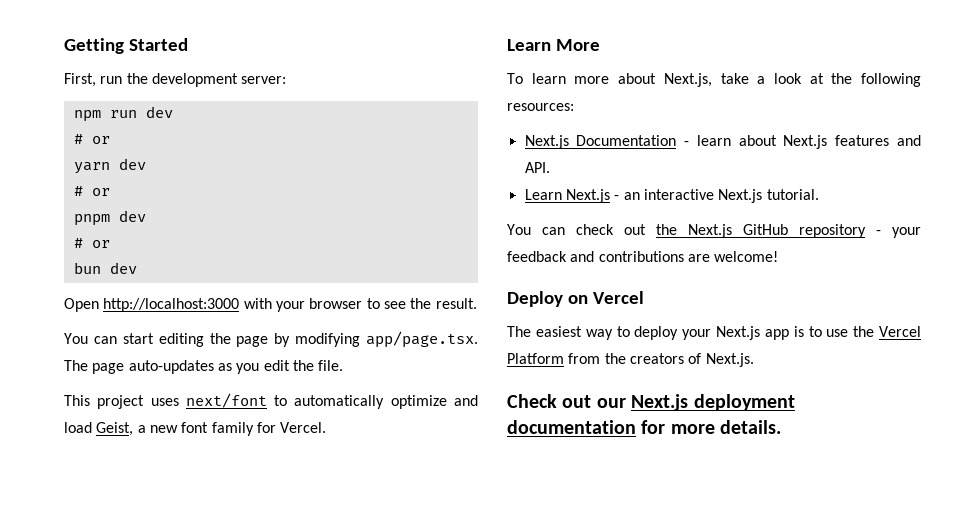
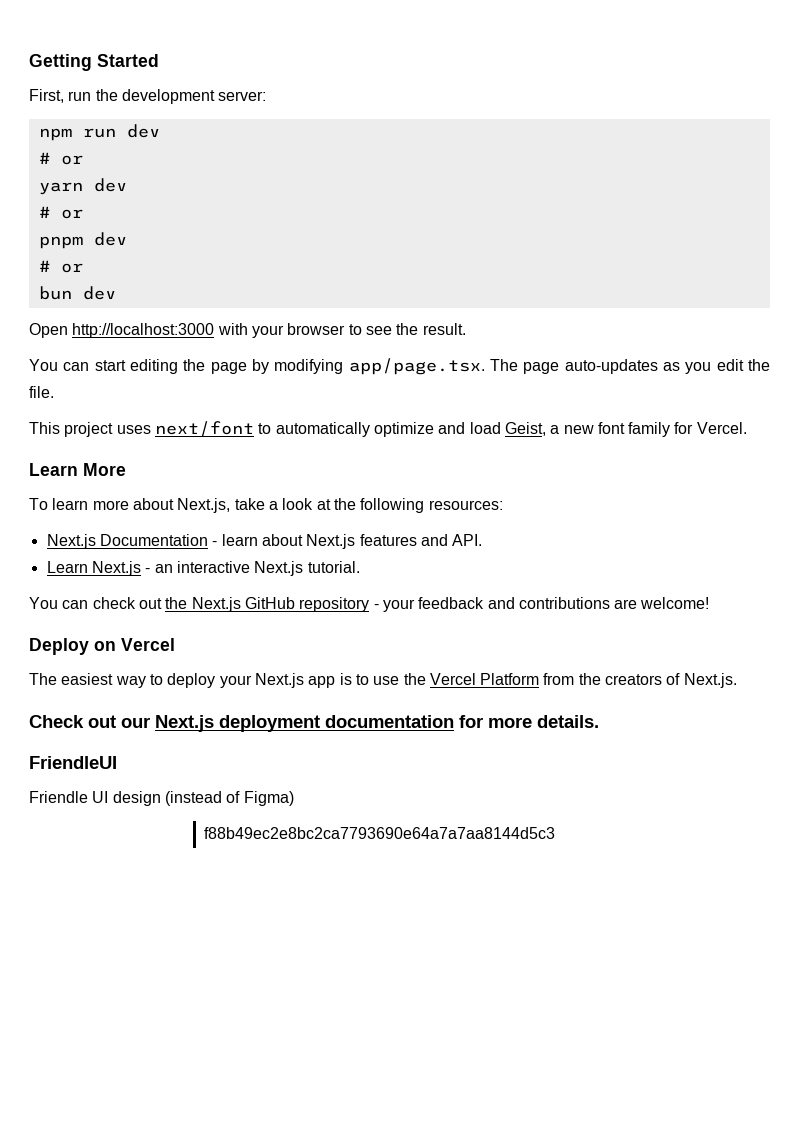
(782, 427) none -> [29,756,117,769] [29,791,294,806] [204,827,556,839] // FriendleUI // Friendle UI design (instead of Figma) // f88b49ec2e8bc2ca7793690e64a7a7aa8144d5c3

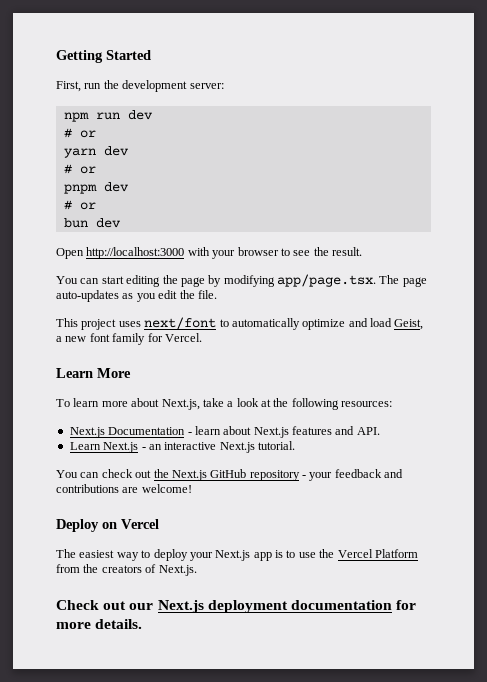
[29,756,117,769] [29,791,294,806] [204,827,556,839] // FriendleUI // Friendle UI design (instead of Figma) // f88b49ec2e8bc2ca7793690e64a7a7aa8144d5c3 -> (143, 624) none

